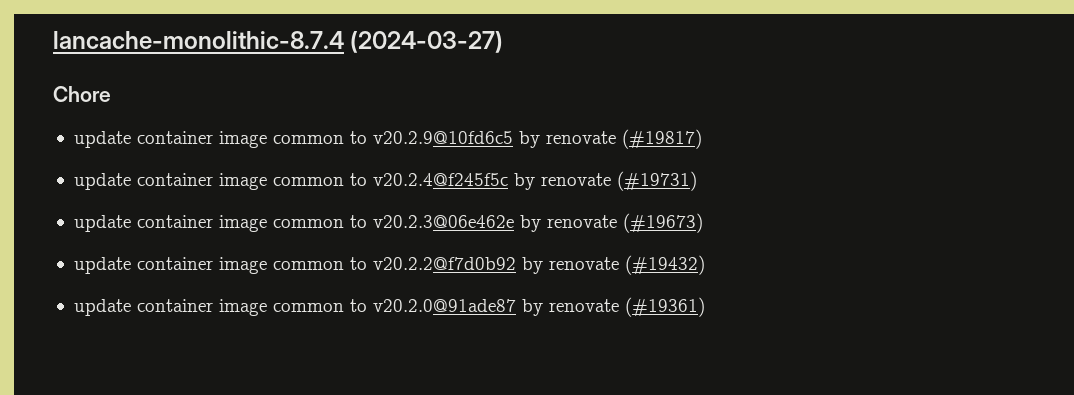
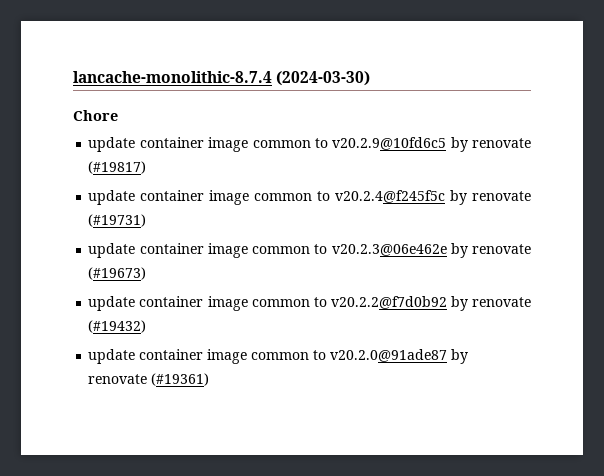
[350,31,504,53] (2024-03-27) -> [276,71,371,86] (2024-03-30)

